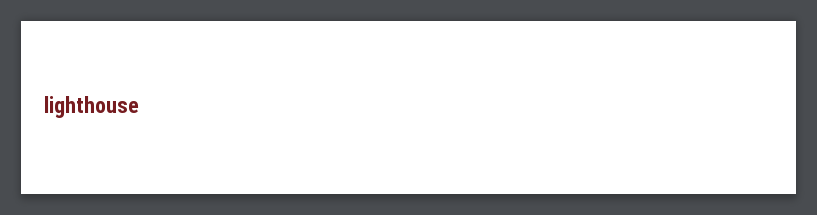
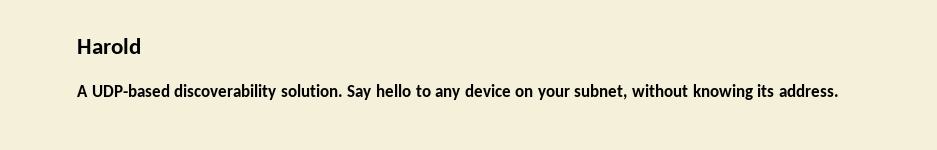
[44,96,139,118] lighthouse -> [77,38,141,54] [77,84,839,100] Harold // A UDP-based discoverability solution. Say hello to any device on your subnet, without knowing its address.

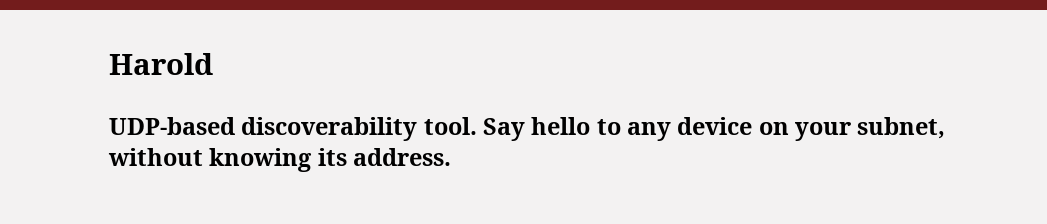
[77,85,88,97] A -> (213, 64) none
[280,84,343,97] solution. -> [423,117,477,135] tool.

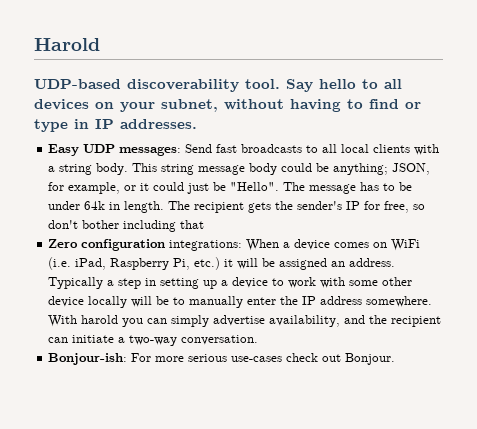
[627,117,753,141] any device -> [384,79,402,89] [34,99,89,110] all devices
[209,148,452,172] knowing its address. -> [290,99,421,112] [34,119,197,132] [48,144,440,156] [48,163,431,175] [48,182,413,194] [48,201,426,213] [48,220,205,232] [48,239,421,251] [48,257,396,270] [48,277,413,289] [48,296,433,308] [48,315,442,327] [48,335,259,346] [48,353,396,365] having to find or type in IP addresses. // Easy UDP messages: Send fast broadcasts to all local clients with a string body. This string message body could be anything; JSON, for example, or it could just be "Hello". The message has to be under 64k in length. The recipient gets the sender's IP for free, so don't bother including that // Zero configuration integrations: When a device comes on WiFi (i.e. iPad, Raspberry Pi, etc.) it will be assigned an address. Typically a step in setting up a device to work with some other device locally will be to manually enter the IP address somewhere. With harold you can simply advertise availability, and the recipient can initiate a two-way conversation. // Bonjour-ish: For more serious use-cases check out Bonjour.

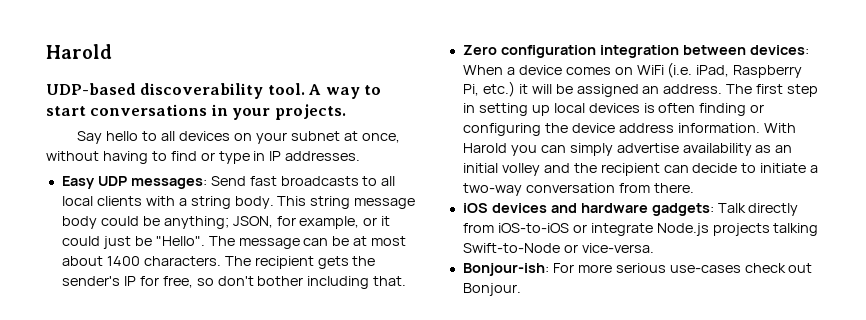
(280, 84) none -> [309,84,382,99] [46,104,346,120] A way to start conversations in your projects. //
[161,99,218,112] subnet, -> [290,131,400,143] subnet at once,
[360,182,413,191] [48,201,165,213] has to be under 64k in length. -> [303,236,407,246] [61,256,221,266] can be at most about 1400 characters.
[180,220,205,229] that -> [373,276,407,286] that.
[169,240,243,251] integrations: -> [599,45,809,58] integration between devices:
[48,277,115,289] Typically a -> [726,84,784,94] The first
[221,277,413,288] [48,296,433,308] [48,315,341,327] a device to work with some other device locally will be to manually enter the IP address somewhere. With harold you can simply advertise availability, -> [553,103,765,116] [462,123,796,136] [462,143,793,156] [462,163,540,176] local devices is often finding or configuring the device address information. With Harold you can simply advertise availability as an initial volley
(69, 340) none -> [692,163,757,173] decide to
[181,335,259,345] conversation. -> [525,183,694,193] [462,203,799,216] [462,223,819,236] [462,243,654,253] conversation from there. // iOS devices and hardware gadgets: Talk directly from iOS-to-iOS or integrate Node.js projects talking Swift-to-Node or vice-versa.

